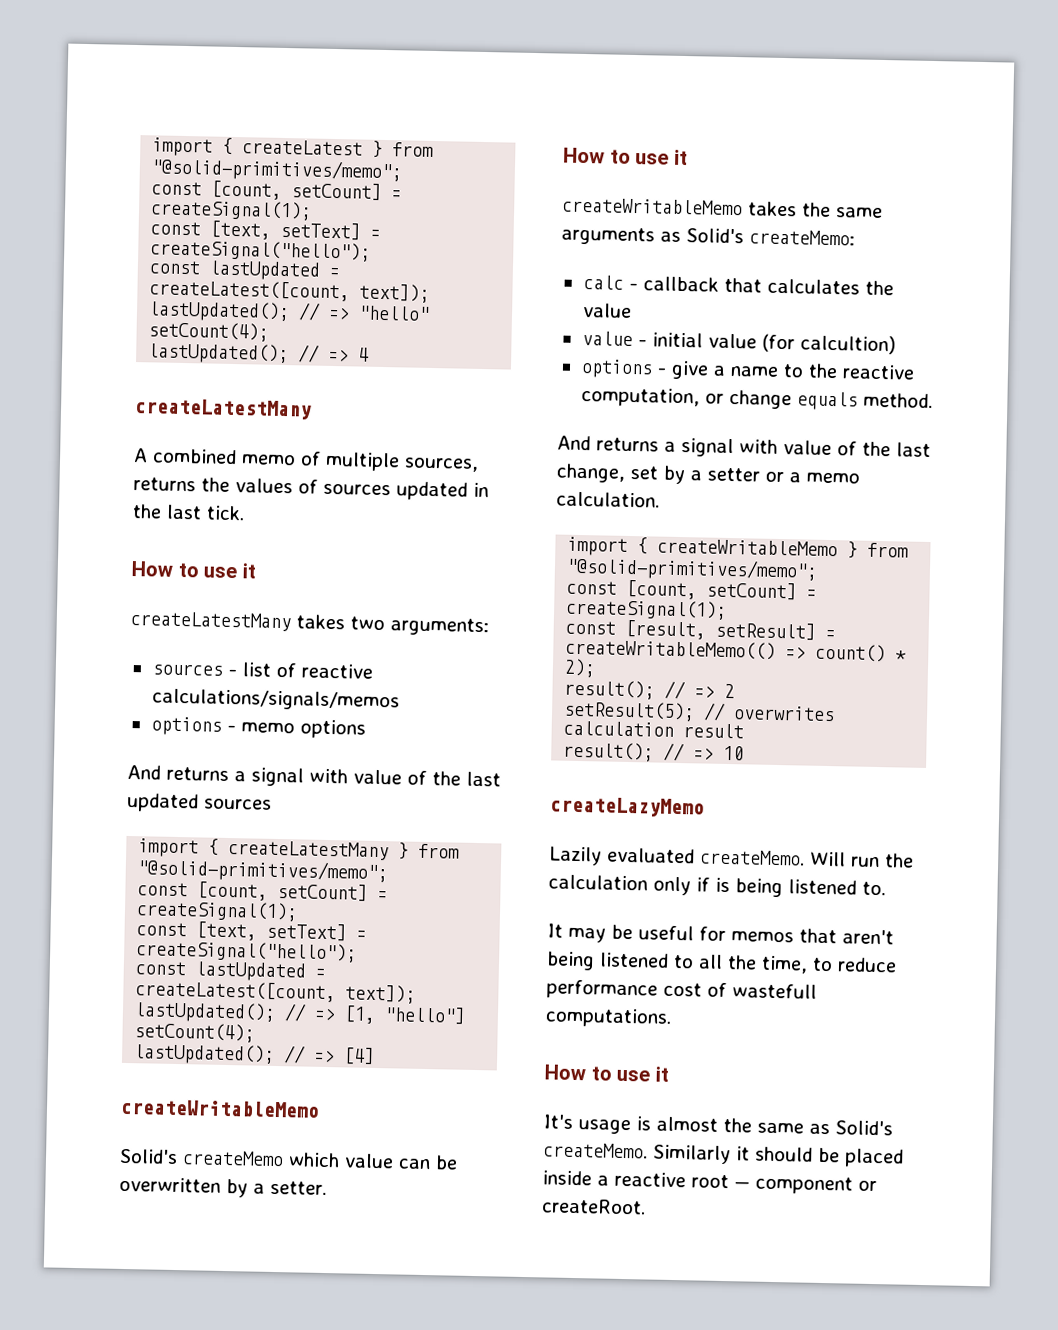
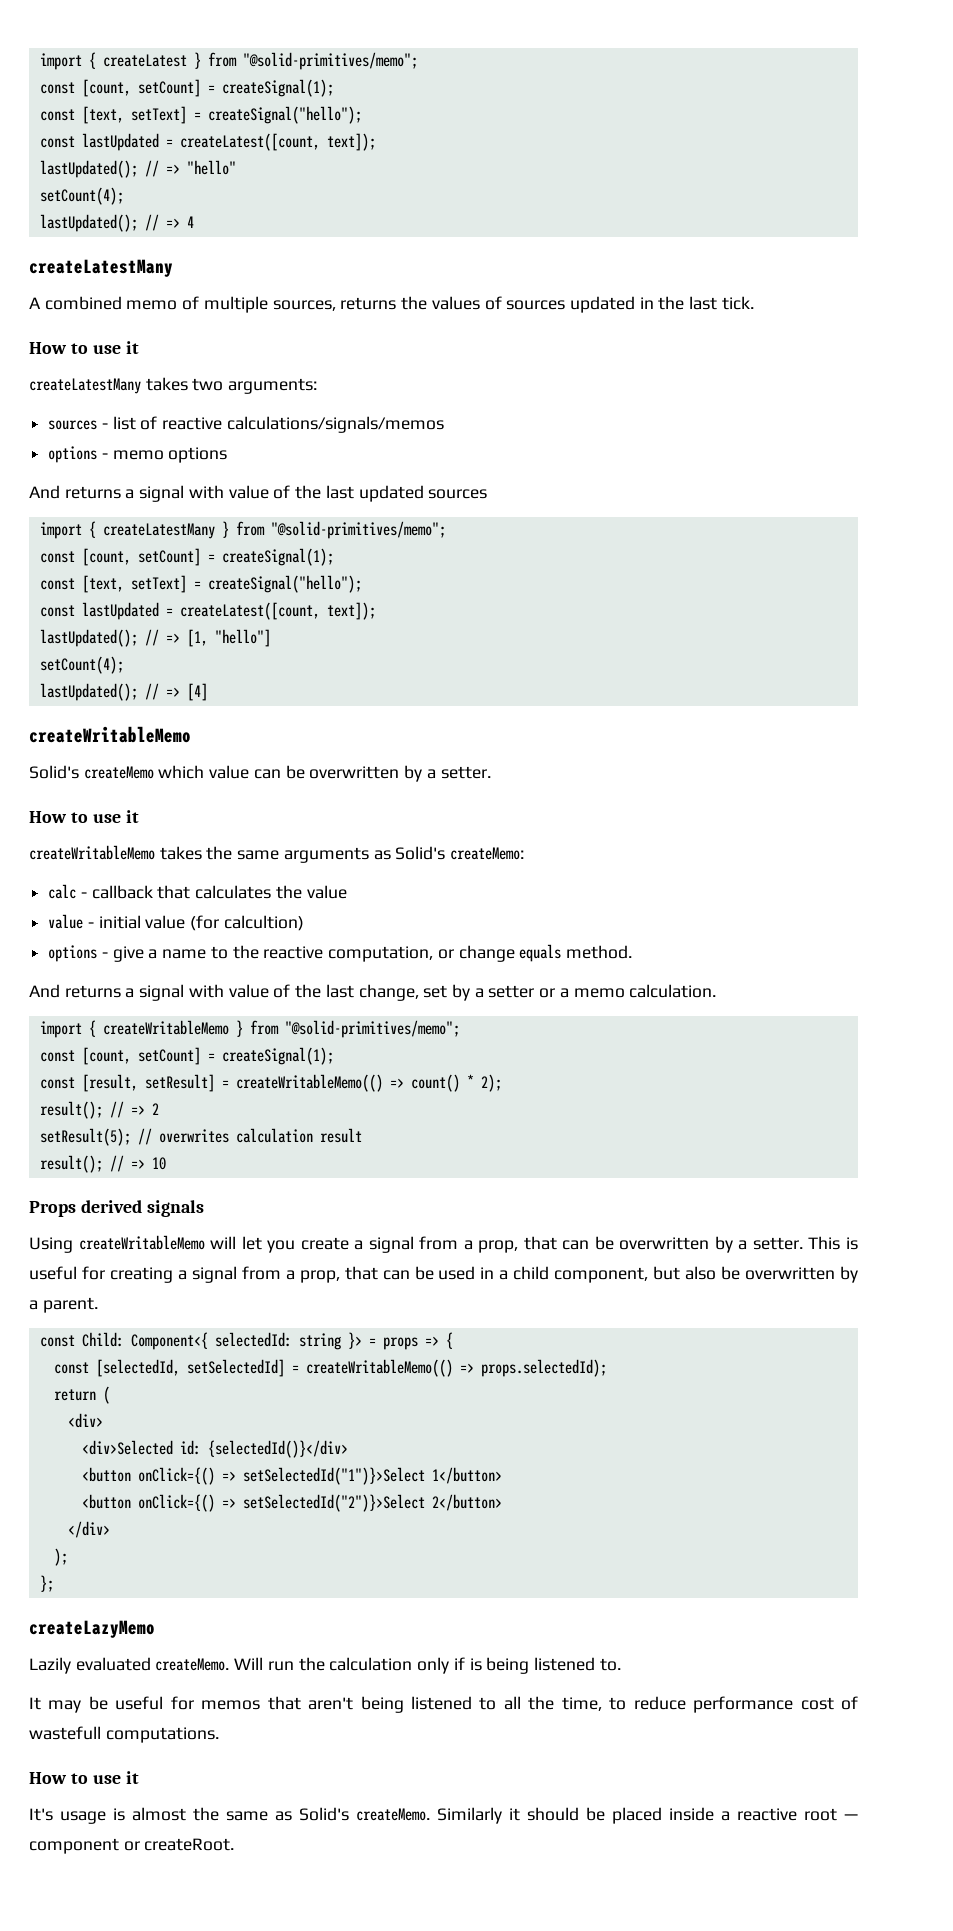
(745, 753) none -> [29,1200,204,1217] [29,1235,858,1253] [29,1266,859,1283] [29,1297,98,1313] [39,1332,453,1350] [53,1359,607,1377] [53,1386,110,1404] [67,1413,103,1428] [81,1440,348,1458] [81,1467,502,1485] [81,1494,502,1512] [67,1521,110,1538] [53,1548,68,1566] [39,1575,54,1592] // Props derived signals // Using createWritableMemo will let you create a signal from a prop, that can be overwritten by a setter. This is useful for creating a signal from a prop, that can be used in a child component, but also be overwritten by a parent. // const Child: Component<{ selectedId: string }> = props => { // const [selectedId, setSelectedId] = createWritableMemo(() => props.selectedId); // return ( // <div> // <div>Selected id: {selectedId()}</div> // <button onClick={() => setSelectedId("1")}>Select 1</button> // <button onClick={() => setSelectedId("2")}>Select 2</button> // </div> // ); // };

